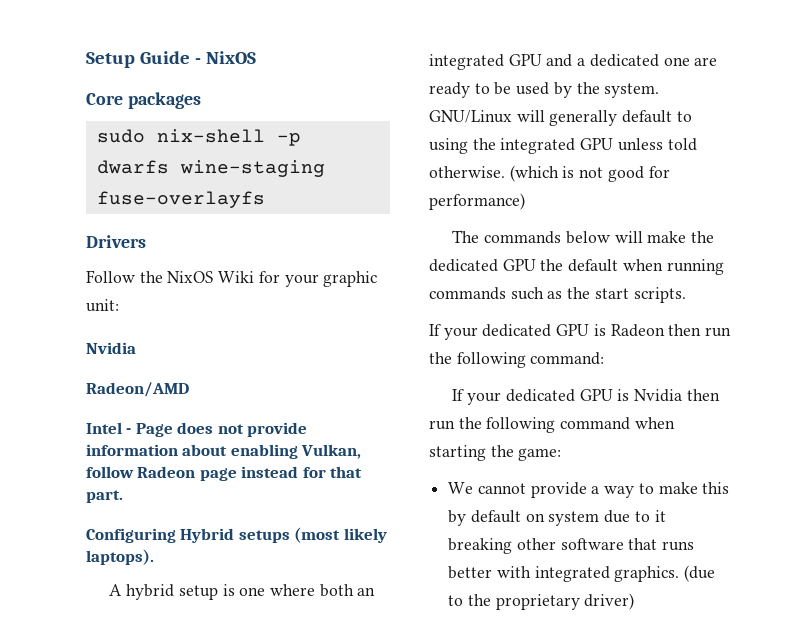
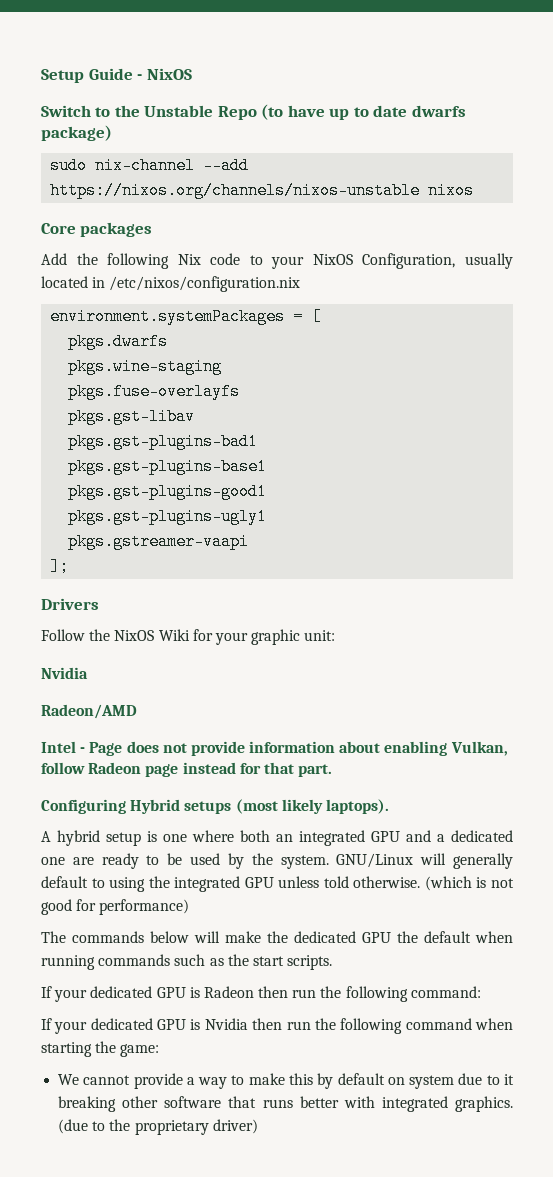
[86,92,201,109] [96,129,301,146] [96,160,325,177] [96,191,265,208] Core packages // sudo nix-shell -p dwarfs wine-staging fuse-overlayfs -> [41,104,466,120] [41,125,112,141] [50,157,250,174] [50,182,475,199] [41,222,153,237] [41,253,513,269] [41,276,301,292] [50,308,322,325] [68,333,169,350] [68,358,223,375] [68,383,241,400] [68,408,196,425] [68,433,259,450] [68,458,268,475] [68,483,268,500] [68,508,268,525] [68,533,250,550] [50,558,70,575] Switch to the Unstable Repo (to have up to date dwarfs package) // sudo nix-channel --add https://nixos.org/channels/nixos-unstable nixos // Core packages // Add the following Nix code to your NixOS Configuration, usually located in /etc/nixos/configuration.nix // environment.systemPackages = [ // pkgs.dwarfs // pkgs.wine-staging // pkgs.fuse-overlayfs // pkgs.gst-libav // pkgs.gst-plugins-bad1 // pkgs.gst-plugins-base1 // pkgs.gst-plugins-good1 // pkgs.gst-plugins-ugly1 // pkgs.gstreamer-vaapi // ];

